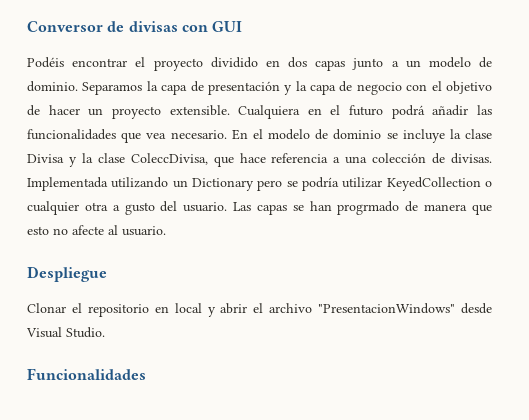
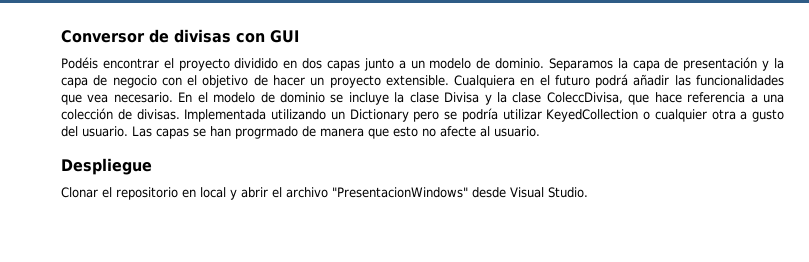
[27,368,146,380] // Funcionalidades -> (588, 192) none

